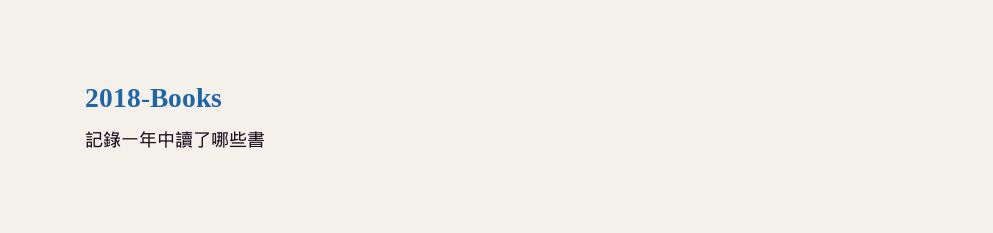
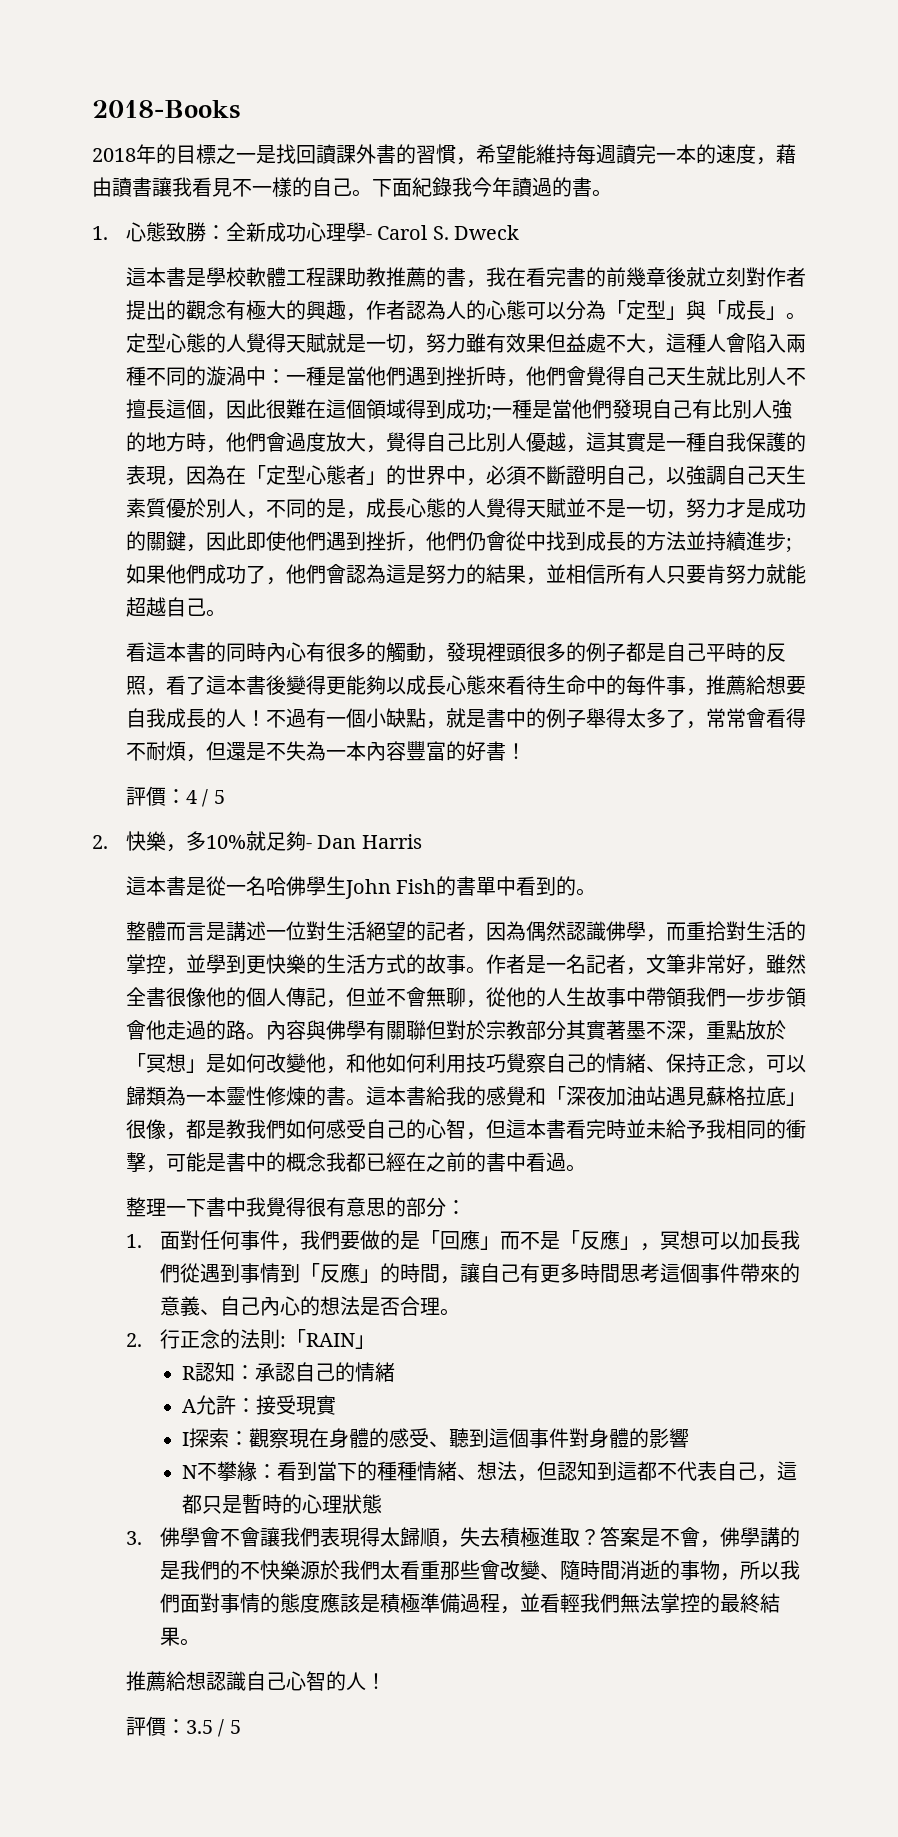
[85,131,265,148] 記錄一年中讀了哪些書 -> [92,144,796,165] [92,177,612,197] [92,222,519,242] [125,267,806,288] [125,300,806,321] [125,333,806,354] [125,366,806,387] [125,399,792,421] [125,432,806,453] [125,465,806,486] [125,498,806,519] [125,531,792,553] [125,564,806,585] [125,597,226,617] [125,642,786,663] [125,675,806,696] [125,708,806,729] [125,741,526,762] [125,786,225,807] [92,831,422,852] [125,876,597,899] [125,921,806,942] [125,954,806,975] [125,987,806,1008] [125,1020,786,1041] [125,1053,806,1074] [125,1086,806,1106] [125,1119,806,1140] [125,1152,586,1173] [125,1197,466,1217] [125,1230,800,1251] [159,1263,800,1284] [159,1296,460,1316] [125,1329,375,1349] [181,1362,395,1382] [181,1395,336,1415] [181,1428,689,1449] [181,1461,797,1482] [181,1494,382,1515] [125,1527,800,1548] [159,1560,800,1581] [159,1593,780,1614] [159,1627,200,1646] [125,1671,386,1692] [125,1716,241,1737] 2018年的目標之一是找回讀課外書的習慣，希望能維持每週讀完一本的速度，藉由讀書讓我看見不一樣的自己。下面紀錄我今年讀過的書。 // 1.心態致勝：全新成功心理學- Carol S. Dweck // 這本書是學校軟體工程課助教推薦的書，我在看完書的前幾章後就立刻對作者提出的觀念有極大的興趣，作者認為人的心態可以分為「定型」與「成長」。定型心態的人覺得天賦就是一切，努力雖有效果但益處不大，這種人會陷入兩種不同的漩渦中：一種是當他們遇到挫折時，他們會覺得自己天生就比別人不擅長這個，因此很難在這個領域得到成功;一種是當他們發現自己有比別人強的地方時，他們會過度放大，覺得自己比別人優越，這其實是一種自我保護的表現，因為在「定型心態者」的世界中，必須不斷證明自己，以強調自己天生素質優於別人，不同的是，成長心態的人覺得天賦並不是一切，努力才是成功的關鍵，因此即使他們遇到挫折，他們仍會從中找到成長的方法並持續進步;如果他們成功了，他們會認為這是努力的結果，並相信所有人只要肯努力就能超越自己。 // 看這本書的同時內心有很多的觸動，發現裡頭很多的例子都是自己平時的反照，看了這本書後變得更能夠以成長心態來看待生命中的每件事，推薦給想要自我成長的人！不過有一個小缺點，就是書中的例子舉得太多了，常常會看得不耐煩，但還是不失為一本內容豐富的好書！ // 評價：4 / 5 // 2.快樂，多10%就足夠- Dan Harris // 這本書是從一名哈佛學生John Fish的書單中看到的。 // 整體而言是講述一位對生活絕望的記者，因為偶然認識佛學，而重拾對生活的掌控，並學到更快樂的生活方式的故事。作者是一名記者，文筆非常好，雖然全書很像他的個人傳記，但並不會無聊，從他的人生故事中帶領我們一步步領會他走過的路。內容與佛學有關聯但對於宗教部分其實著墨不深，重點放於「冥想」是如何改變他，和他如何利用技巧覺察自己的情緒、保持正念，可以歸類為一本靈性修煉的書。這本書給我的感覺和「深夜加油站遇見蘇格拉底」很像，都是教我們如何感受自己的心智，但這本書看完時並未給予我相同的衝擊，可能是書中的概念我都已經在之前的書中看過。 // 整理一下書中我覺得很有意思的部分： // 1.面對任何事件，我們要做的是「回應」而不是「反應」，冥想可以加長我們從遇到事情到「反應」的時間，讓自己有更多時間思考這個事件帶來的意義、自己內心的想法是否合理。 // 2.行正念的法則:「RAIN」 // R認知：承認自己的情緒 // A允許：接受現實 // I探索：觀察現在身體的感受、聽到這個事件對身體的影響 // N不攀緣：看到當下的種種情緒、想法，但認知到這都不代表自己，這都只是暫時的心理狀態 // 3.佛學會不會讓我們表現得太歸順，失去積極進取？答案是不會，佛學講的是我們的不快樂源於我們太看重那些會改變、隨時間消逝的事物，所以我們面對事情的態度應該是積極準備過程，並看輕我們無法掌控的最終結果。 // 推薦給想認識自己心智的人！ // 評價：3.5 / 5

